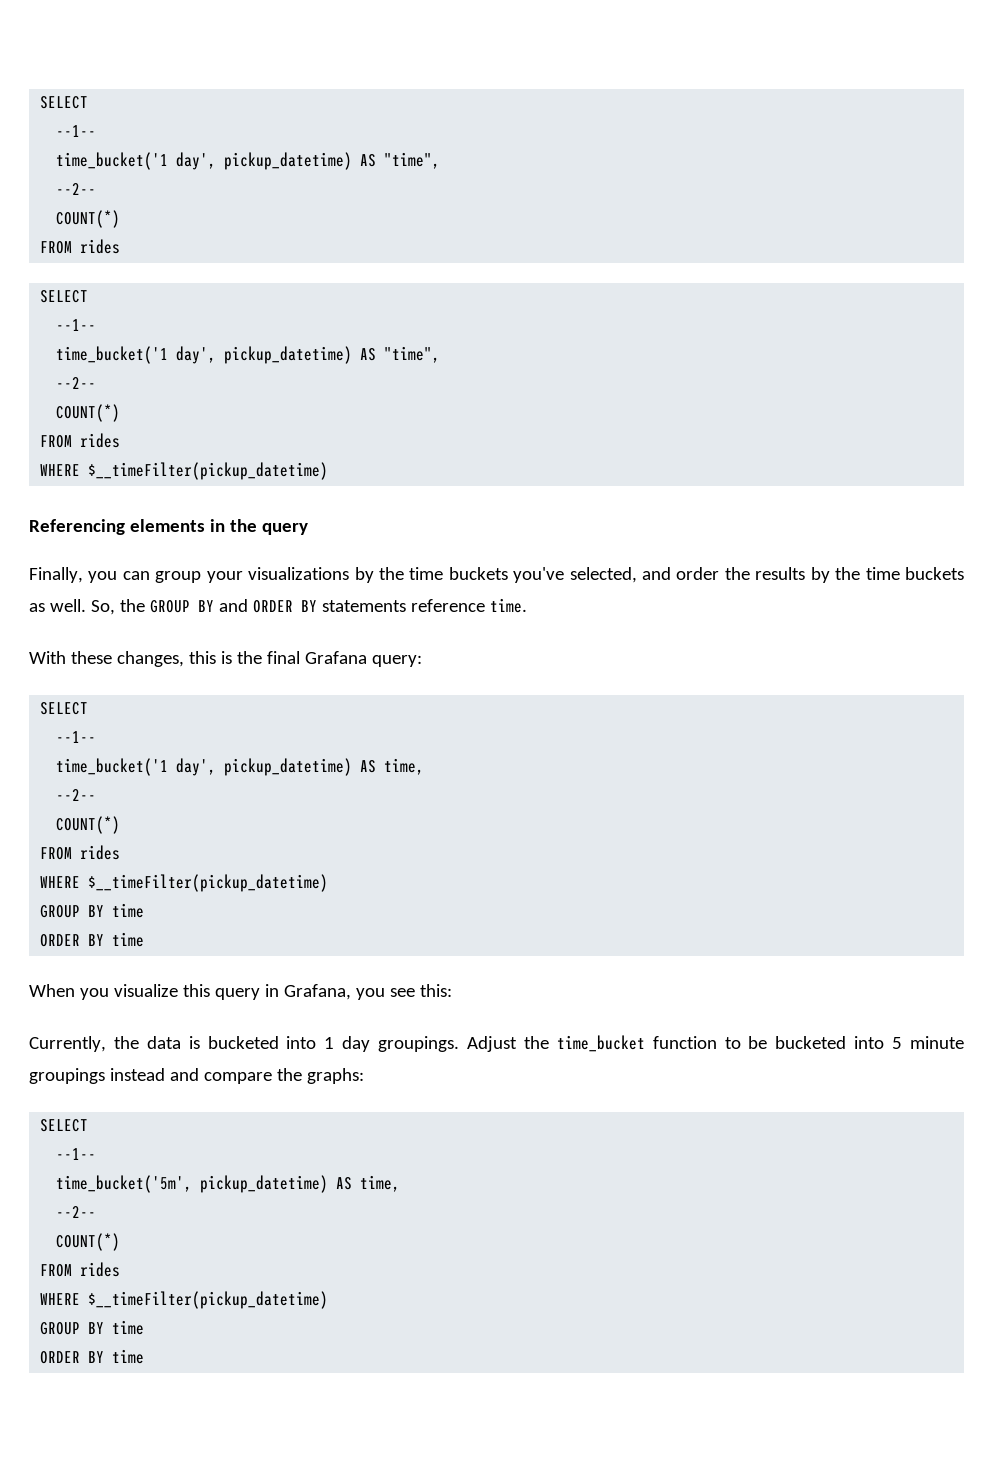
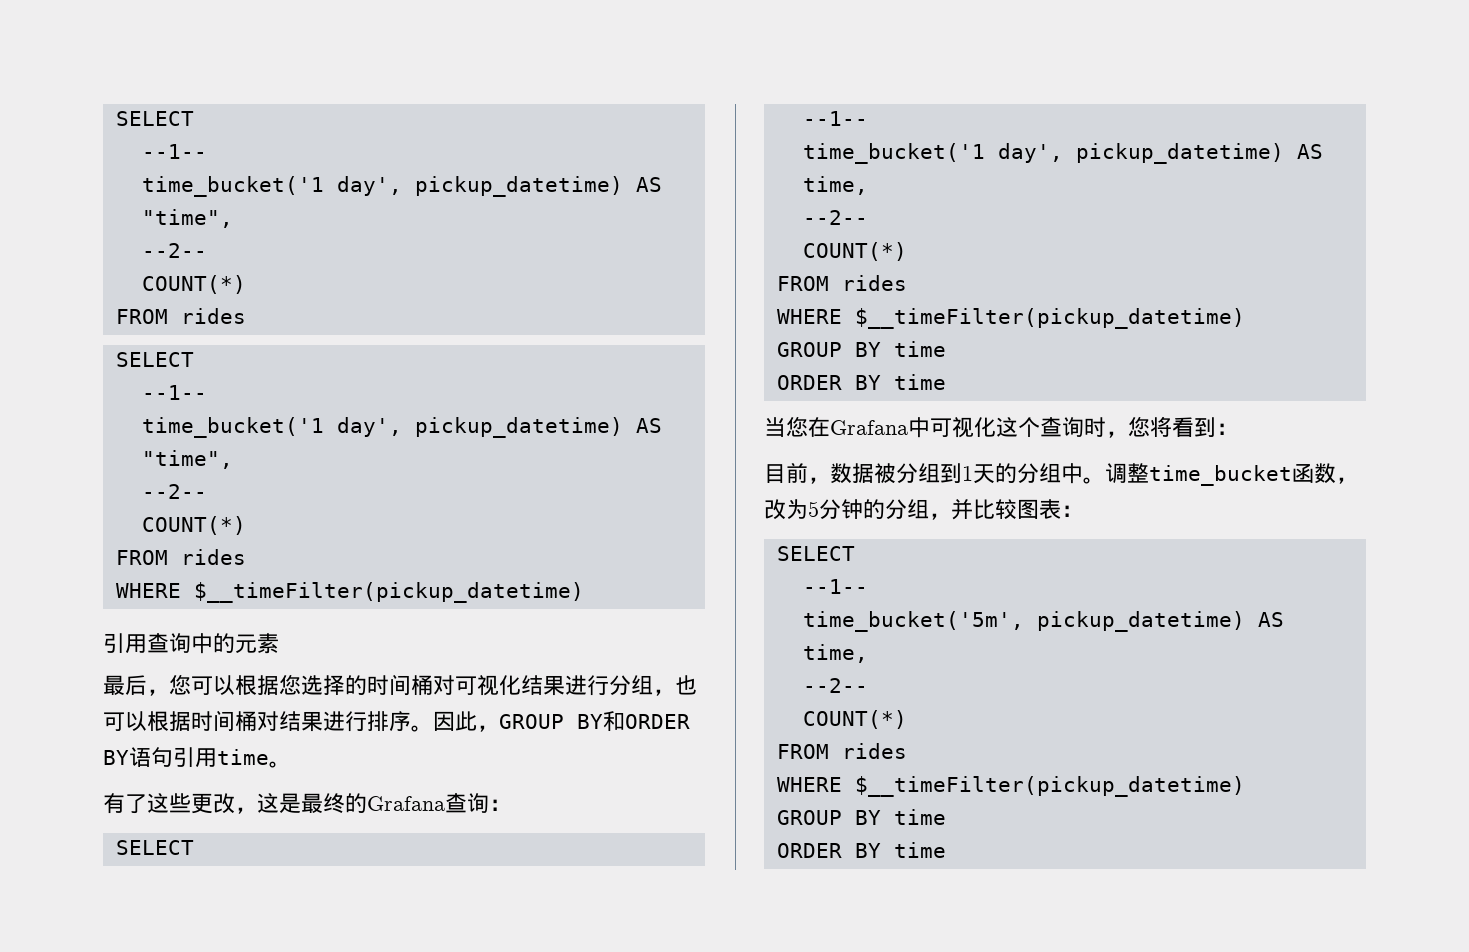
[29,519,308,535] [29,567,965,583] [29,598,527,615] [29,651,422,667] Referencing elements in the query // Finally, you can group your visualizations by the time buckets you've selected, and order the results by the time buckets as well. So, the GROUP BY and ORDER BY statements reference time. // With these changes, this is the final Grafana query: -> [103,633,279,654] [103,674,697,696] [103,710,690,732] [103,747,291,768] [103,793,511,814] 引用查询中的元素 // 最后，您可以根据您选择的时间桶对可视化结果进行分组，也可以根据时间桶对结果进行排序。因此，GROUP BY和ORDER BY语句引用time。 // 有了这些更改，这是最终的Grafana查询：
[29,984,452,1000] [29,1035,965,1052] [29,1068,364,1084] When you visualize this query in Grafana, you see this: // Currently, the data is bucketed into 1 day groupings. Adjust the time_bucket function to be bucketed into 5 minute groupings instead and compare the graphs: -> [764,416,1238,438] [764,462,1358,486] [764,499,1083,520] 当您在Grafana中可视化这个查询时，您将看到： // 目前，数据被分组到1天的分组中。调整time_bucket函数，改为5分钟的分组，并比较图表：

